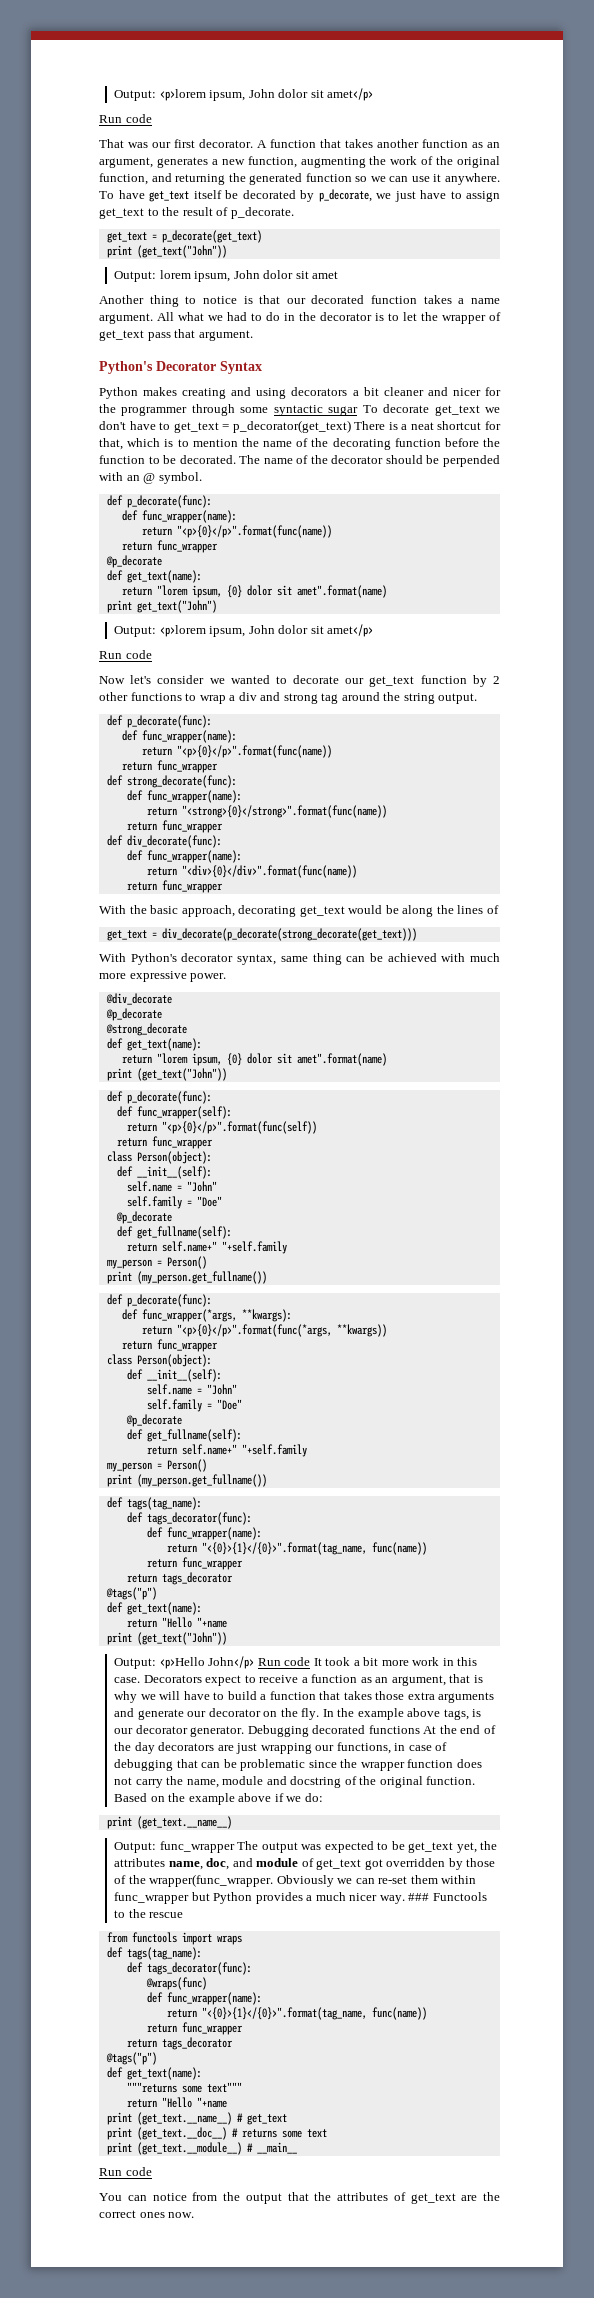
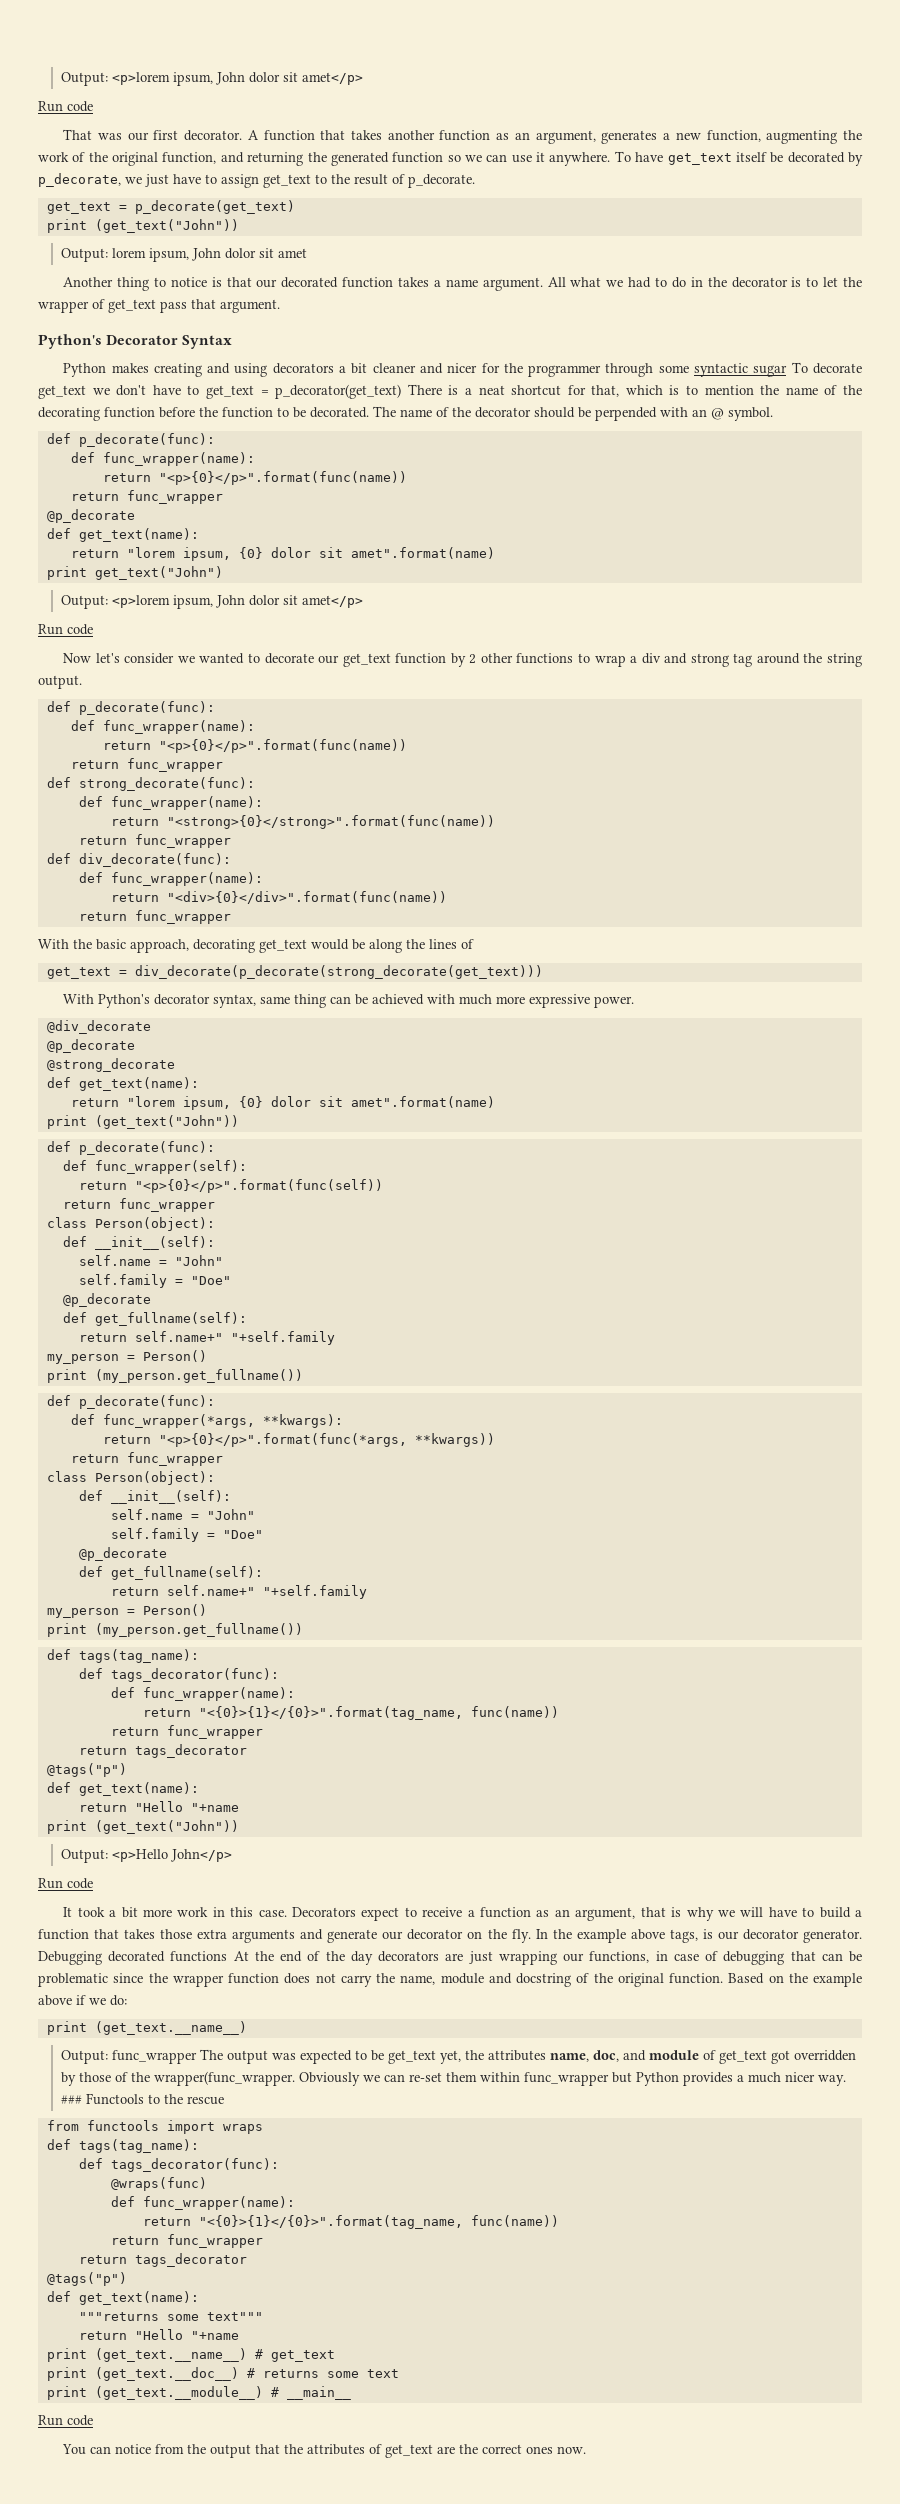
[257,1657,311,1666] Run code -> [38,1878,93,1889] // Run code //

